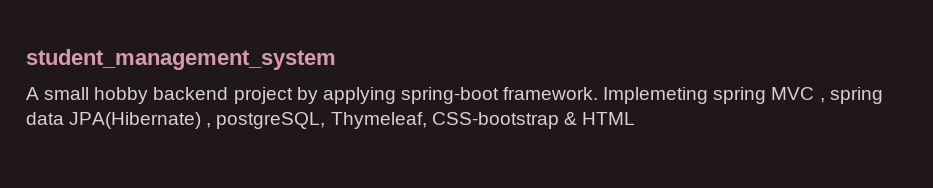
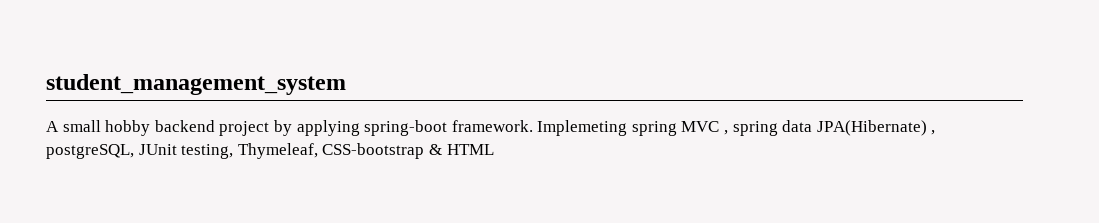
(326, 120) none -> [138,144,234,159] JUnit testing,

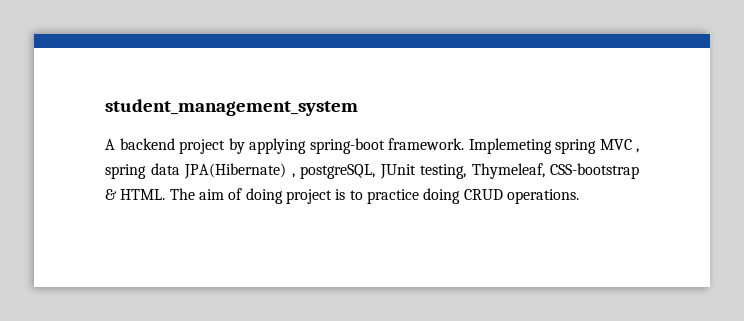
[62,120,151,136] small hobby -> (115, 144) none
[446,144,494,155] HTML -> [120,188,579,204] HTML. The aim of doing project is to practice doing CRUD operations.

